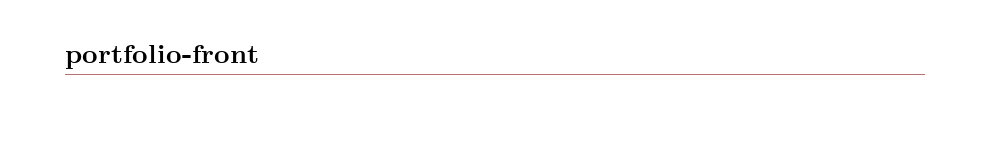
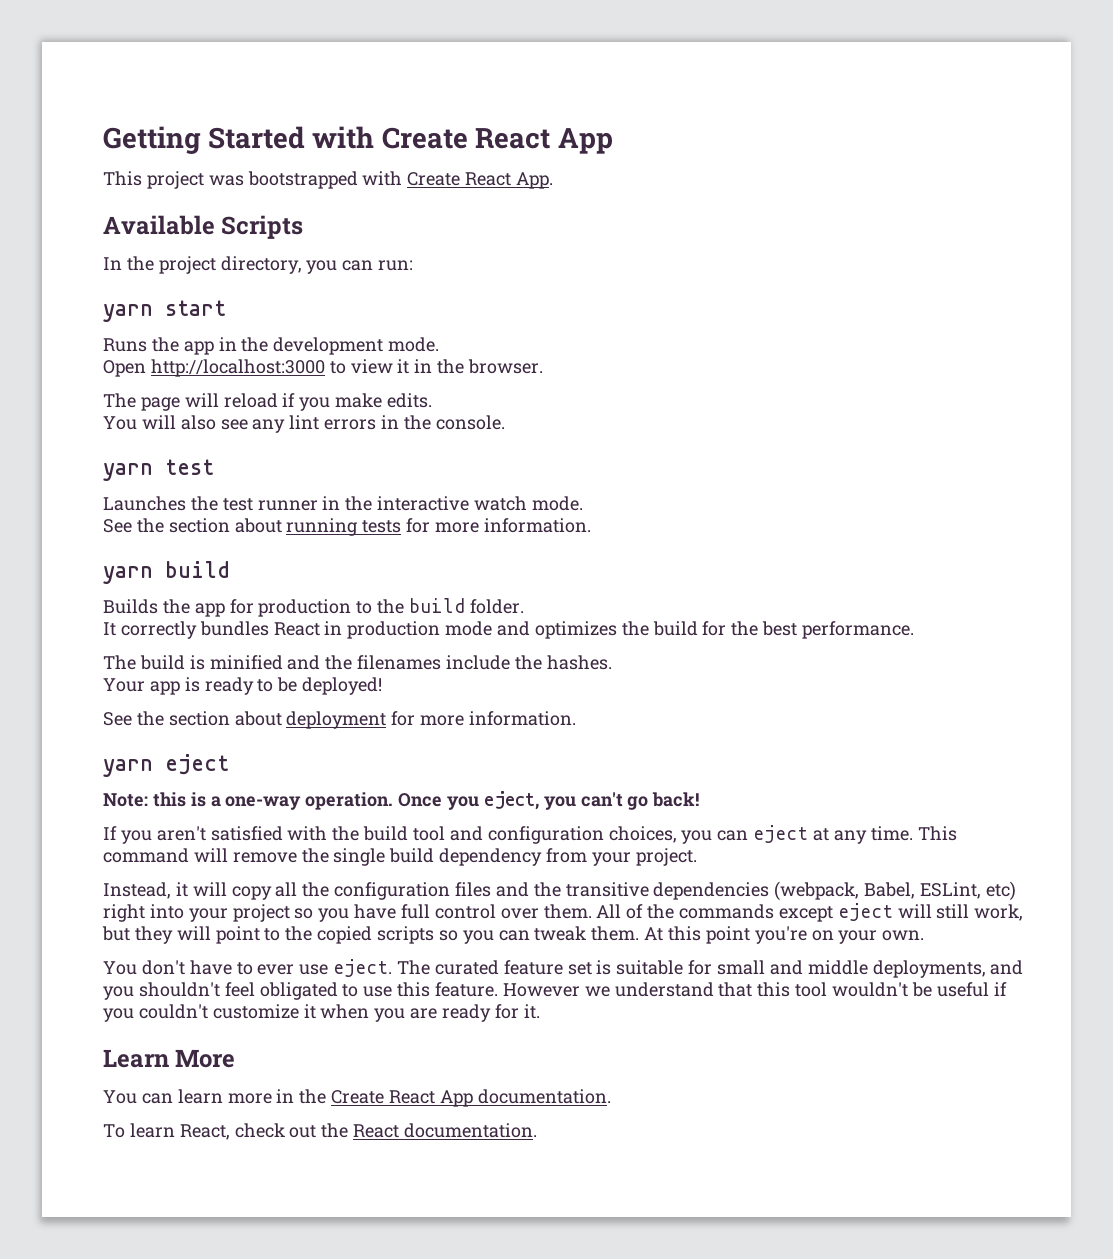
[65,45,259,69] portfolio-front -> [103,126,613,154] [103,171,554,189] [103,215,304,239] [103,256,414,274] [103,300,226,322] [103,337,440,355] [103,359,544,377] [103,393,433,411] [103,415,505,433] [103,459,214,481] [103,496,583,511] [103,518,591,536] [103,561,230,584] [103,598,524,617] [103,621,915,639] [103,655,612,670] [103,677,383,695] [103,711,577,729] [103,754,229,777] [103,791,700,810] [103,825,957,844] [103,848,697,866] [103,881,1016,901] [103,903,1024,922] [102,926,925,944] [103,959,1024,978] [103,982,1007,1000] [103,1004,540,1022] [103,1049,236,1068] [103,1089,611,1107] [103,1123,538,1140] Getting Started with Create React App // This project was bootstrapped with Create React App. // Available Scripts // In the project directory, you can run: // yarn start // Runs the app in the development mode. // Open http://localhost:3000 to view it in the browser. // The page will reload if you make edits. // You will also see any lint errors in the console. // yarn test // Launches the test runner in the interactive watch mode. // See the section about running tests for more information. // yarn build // Builds the app for production to the build folder. // It correctly bundles React in production mode and optimizes the build for the best performance. // The build is minified and the filenames include the hashes. // Your app is ready to be deployed! // See the section about deployment for more information. // yarn eject // Note: this is a one-way operation. Once you eject, you can't go back! // If you aren't satisfied with the build tool and configuration choices, you can eject at any time. This command will remove the single build dependency from your project. // Instead, it will copy all the configuration files and the transitive dependencies (webpack, Babel, ESLint, etc) right into your project so you have full control over them. All of the commands except eject will still work, but they will point to the copied scripts so you can tweak them. At this point you're on your own. // You don't have to ever use eject. The curated feature set is suitable for small and middle deployments, and you shouldn't feel obligated to use this feature. However we understand that this tool wouldn't be useful if you couldn't customize it when you are ready for it. // Learn More // You can learn more in the Create React App documentation. // To learn React, check out the React documentation.

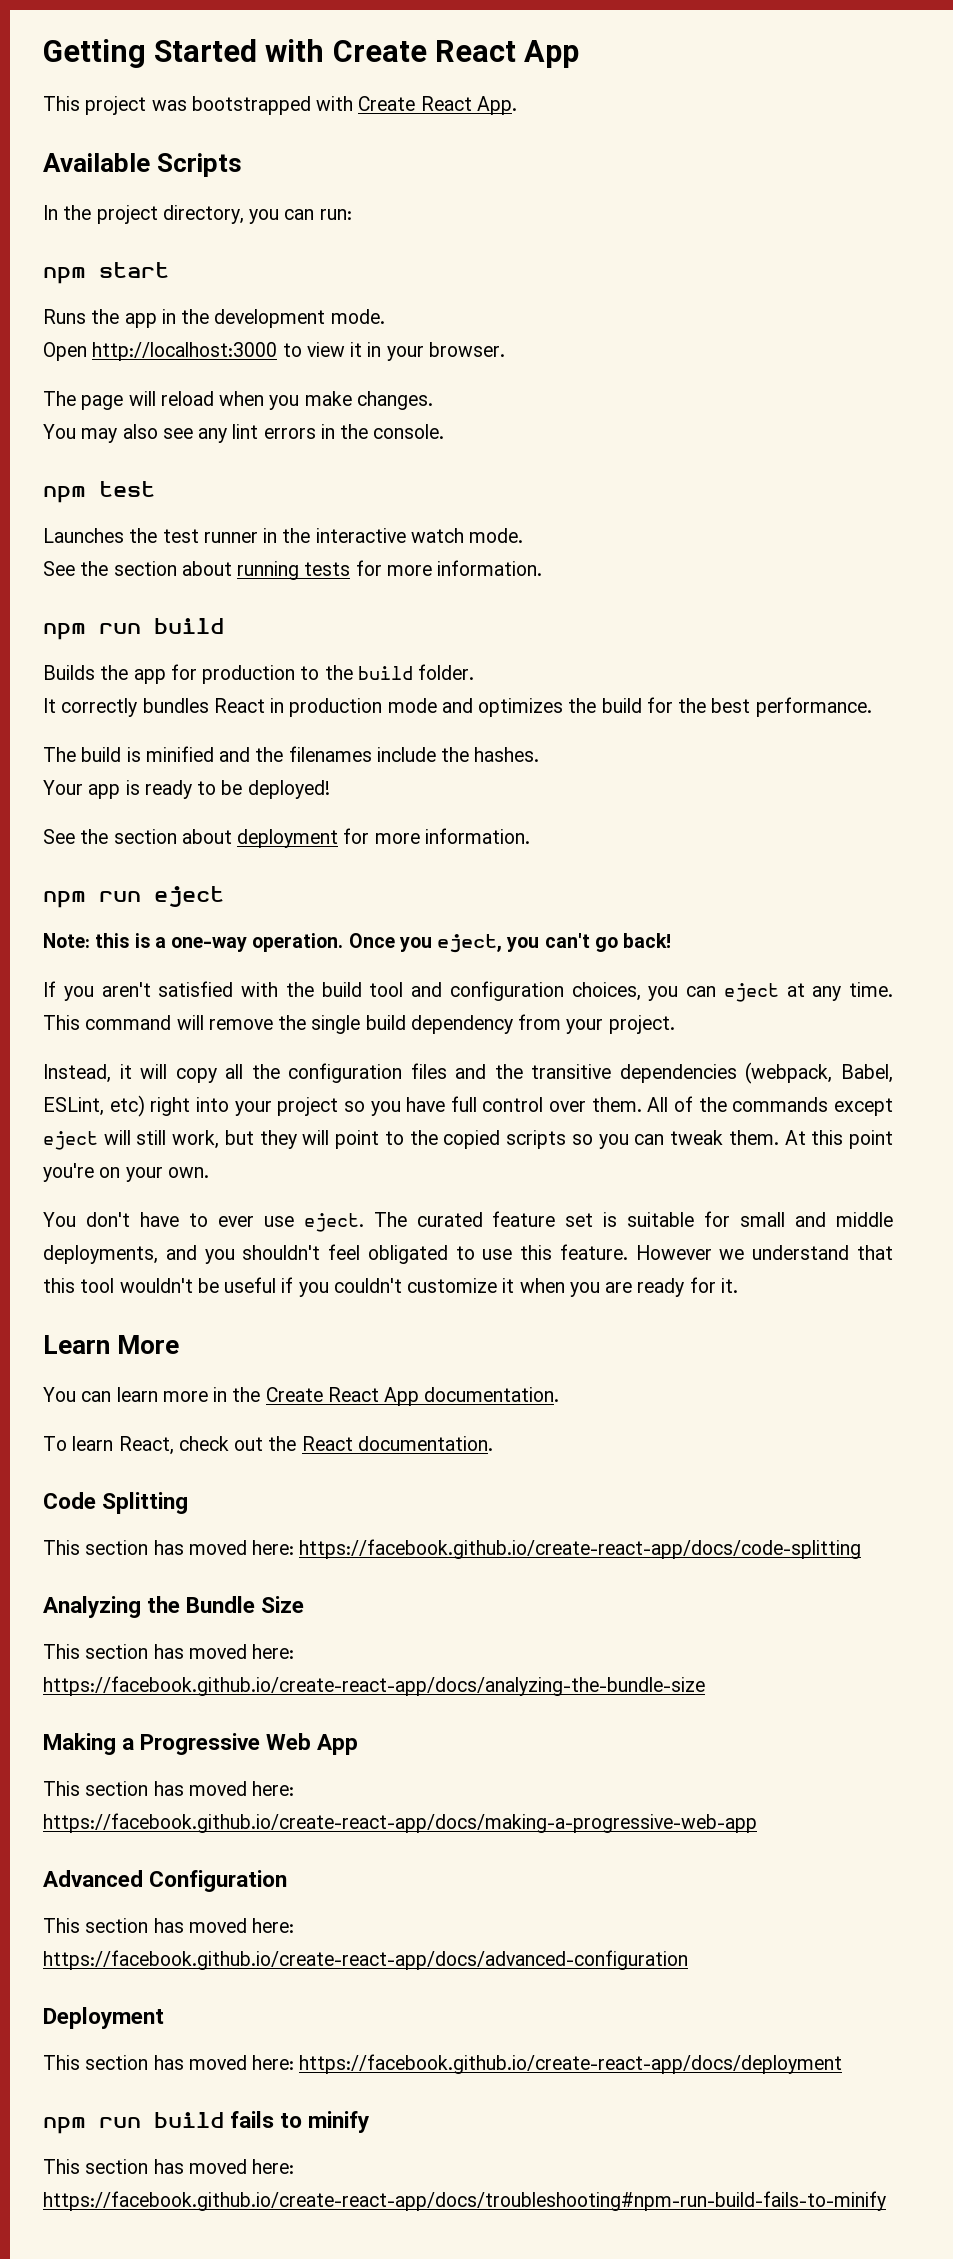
[103,304,153,322] yarn -> [43,267,86,284] npm
[437,359,465,374] the -> [386,346,424,361] your
[282,393,296,407] if -> [219,391,265,406] when
[387,393,433,408] [103,415,176,430] edits. // You will -> [356,391,433,410] [43,424,118,443] changes. // You may
[103,463,153,481] yarn -> [43,486,86,503] npm
[103,566,153,584] yarn -> [43,623,141,640] npm run
[103,759,153,777] yarn -> [43,891,141,908] npm run
(538, 1130) none -> [43,1492,189,1514] [43,1539,862,1559] [43,1596,305,1618] [43,1644,295,1659] [43,1676,705,1696] [43,1733,359,1755] [43,1781,295,1796] [43,1813,757,1833] [43,1870,288,1892] [43,1918,295,1933] [43,1950,688,1970] [43,2007,164,2029] [43,2054,843,2074] [43,2111,370,2134] [43,2159,295,2174] [43,2191,886,2211] // Code Splitting // This section has moved here: https://facebook.github.io/create-react-app/docs/code-splitting // Analyzing the Bundle Size // This section has moved here: https://facebook.github.io/create-react-app/docs/analyzing-the-bundle-size // Making a Progressive Web App // This section has moved here: https://facebook.github.io/create-react-app/docs/making-a-progressive-web-app // Advanced Configuration // This section has moved here: https://facebook.github.io/create-react-app/docs/advanced-configuration // Deployment // This section has moved here: https://facebook.github.io/create-react-app/docs/deployment // npm run build fails to minify // This section has moved here: https://facebook.github.io/create-react-app/docs/troubleshooting#npm-run-build-fails-to-minify

